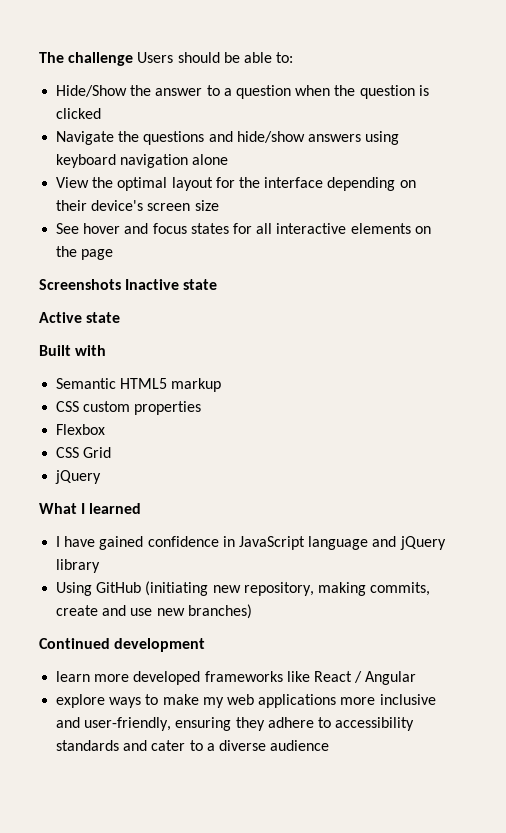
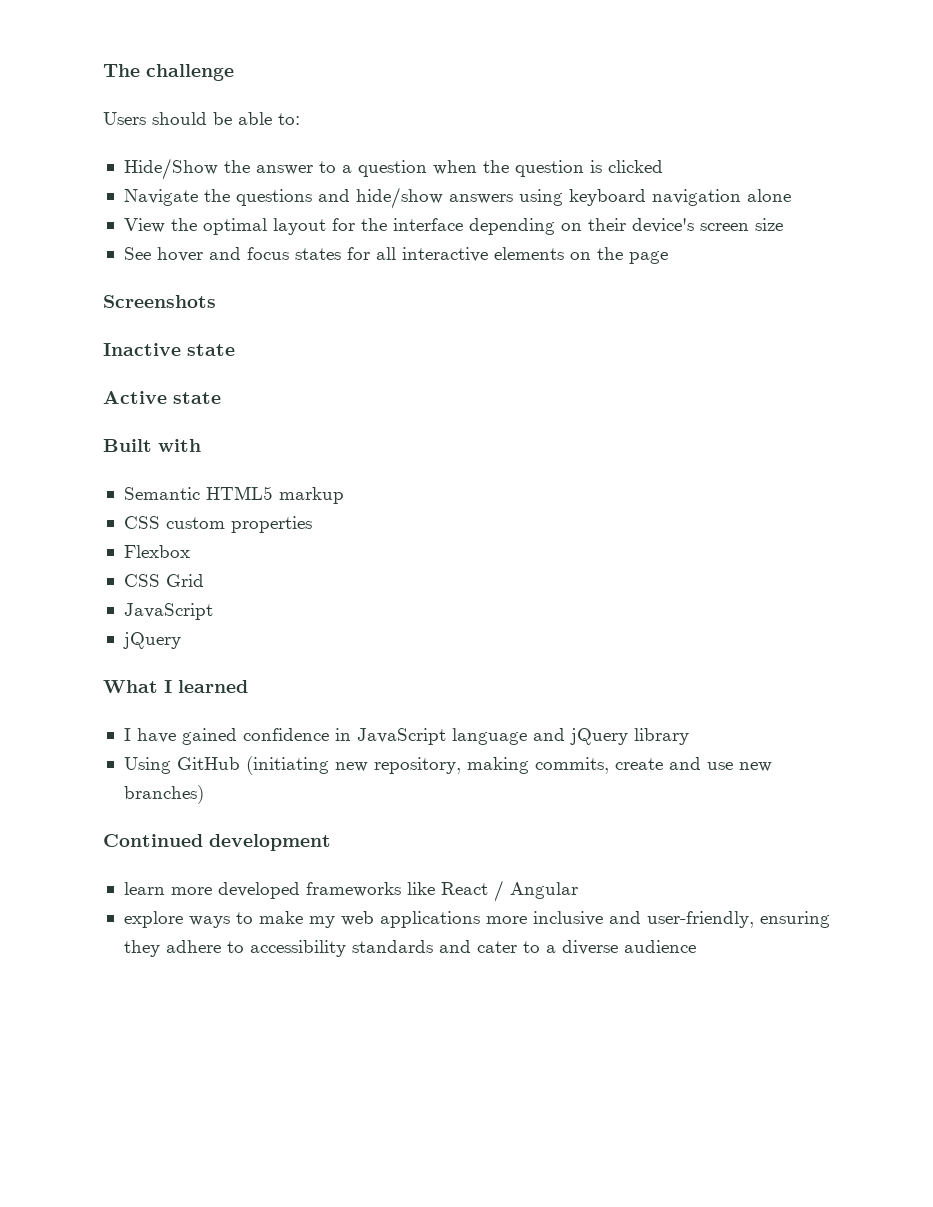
(134, 59) none -> (234, 72) //
(121, 284) none -> (216, 301) //
(112, 452) none -> [123,603,213,620] // JavaScript

